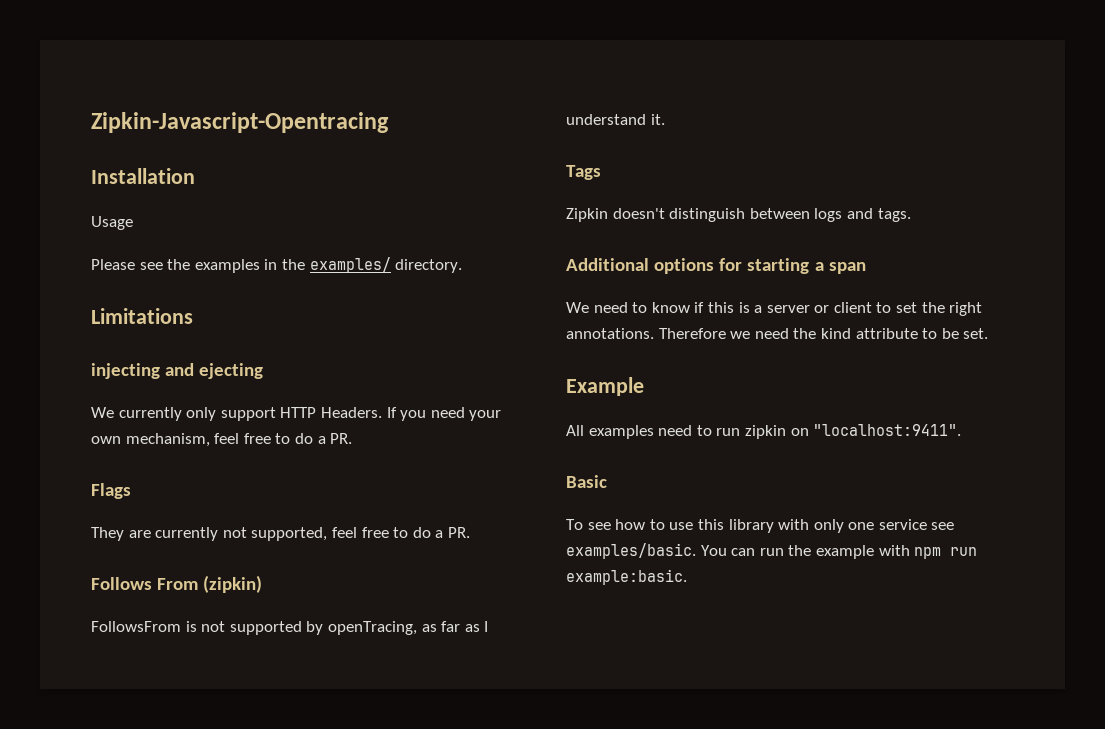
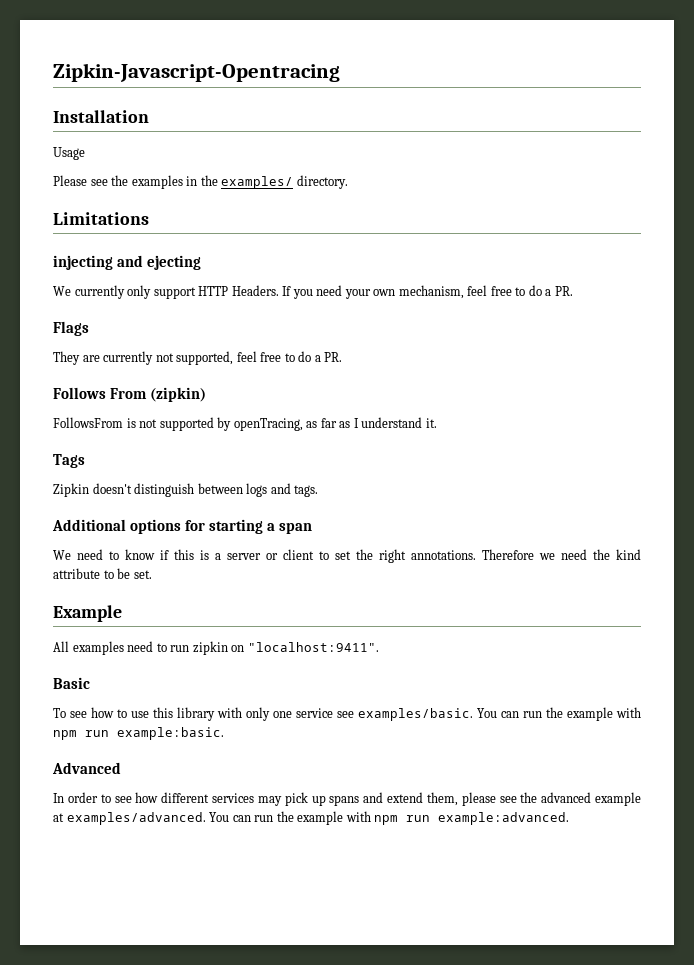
(687, 577) none -> [52,762,121,774] [53,792,641,806] [53,811,570,825] // Advanced // In order to see how different services may pick up spans and extend them, please see the advanced example at examples/advanced. You can run the example with npm run example:advanced.

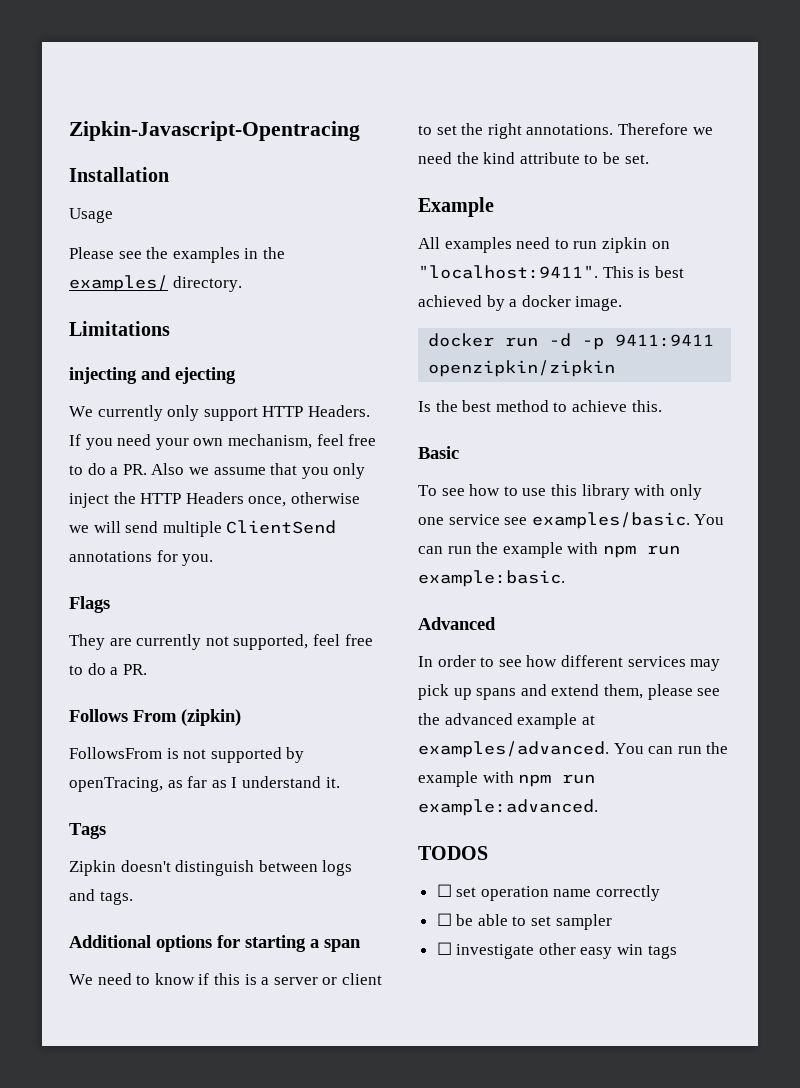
(573, 291) none -> [151,463,366,479] [69,492,360,508] [69,520,337,537] [69,550,214,566] Also we assume that you only inject the HTTP Headers once, otherwise we will send multiple ClientSend annotations for you.
(379, 647) none -> [602,266,684,278] [418,295,623,311] [428,333,715,350] [428,360,616,377] [418,400,662,412] This is best achieved by a docker image. // docker run -d -p 9411:9411 openzipkin/zipkin // Is the best method to achieve this.
(570, 818) none -> [418,846,488,860] [436,884,661,901] [436,913,612,930] [436,942,677,959] // TODOS // ☐ set operation name correctly // ☐ be able to set sampler // ☐ investigate other easy win tags

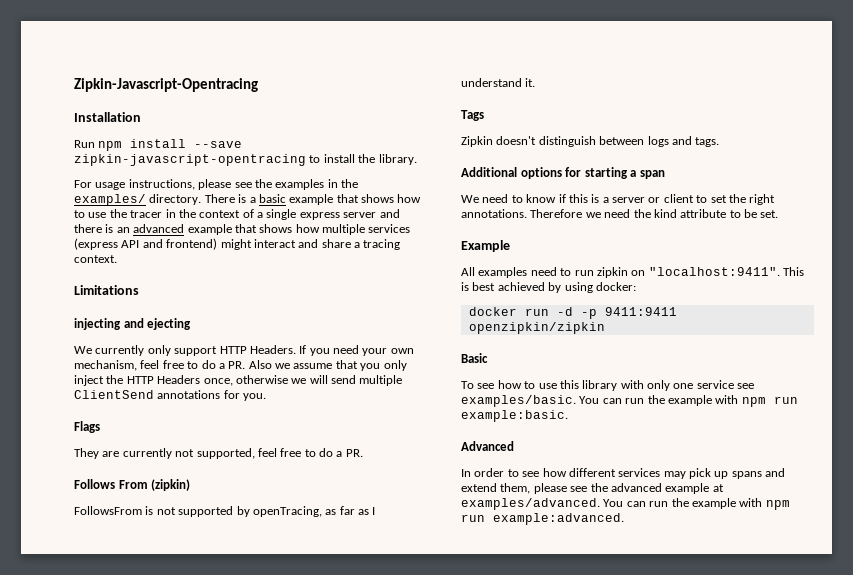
[69,208,113,223] [69,247,114,259] Usage // Please -> [74,139,243,151] [74,154,417,166] [74,179,232,190] Run npm install --save zipkin-javascript-opentracing to install the library. // For usage instructions, please
(242, 284) none -> [204,194,422,205] [74,209,400,220] [74,224,411,235] [74,238,401,250] [74,255,117,263] There is a basic example that shows how to use the tracer in the context of a single express server and there is an advanced example that shows how multiple services (express API and frontend) might interact and share a tracing context.
[509,295,623,311] a docker image. -> [564,282,636,293] using docker:
[418,400,662,412] // Is the best method to achieve this. -> (605, 328) none
[418,846,488,860] [436,884,661,901] [436,913,612,930] [436,942,677,959] // TODOS // ☐ set operation name correctly // ☐ be able to set sampler // ☐ investigate other easy win tags -> (624, 519) none

